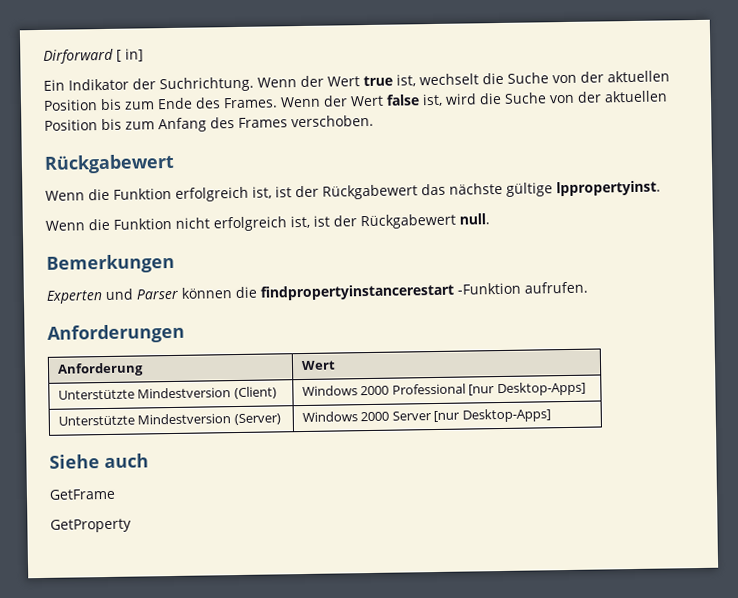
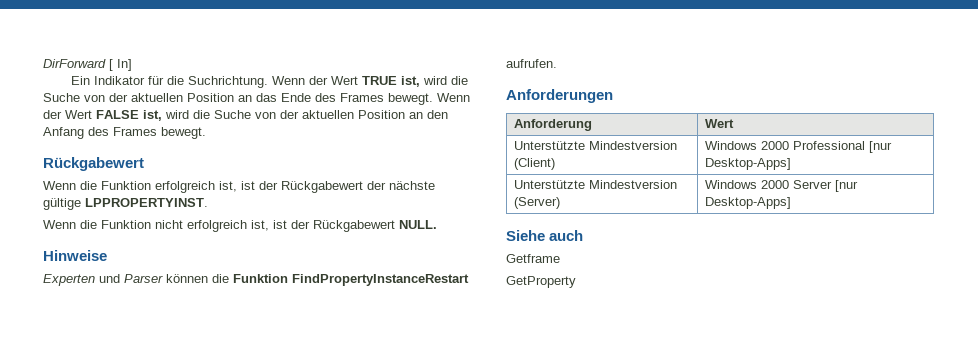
[43,48,144,64] Dirforward [ in] -> [43,59,132,71] DirForward [ In]
[132,78,156,90] der -> [147,76,184,85] für die
[363,70,670,87] [43,90,668,111] [44,118,155,131] true ist, wechselt die Suche von der aktuellen Position bis zum Ende des Frames. Wenn der Wert false ist, wird die Suche von der aktuellen Position bis zum -> [361,76,468,87] [43,93,470,105] [43,110,448,121] TRUE ist, wird die Suche von der aktuellen Position an das Ende des Frames bewegt. Wenn der Wert FALSE ist, wird die Suche von der aktuellen Position an den
[291,114,374,128] verschoben. -> [161,127,206,139] bewegt.
[421,183,446,196] das -> [367,181,386,190] der
[556,180,661,197] lppropertyinst. -> [85,198,208,207] LPPROPERTYINST.
[459,213,490,225] [46,253,175,274] null. // Bemerkungen -> [399,220,437,229] [43,250,107,261] NULL. // Hinweise
[260,282,521,301] findpropertyinstancerestart -Funktion -> [233,274,469,286] Funktion FindPropertyInstanceRestart
[49,488,116,500] GetFrame -> [506,254,560,263] Getframe

